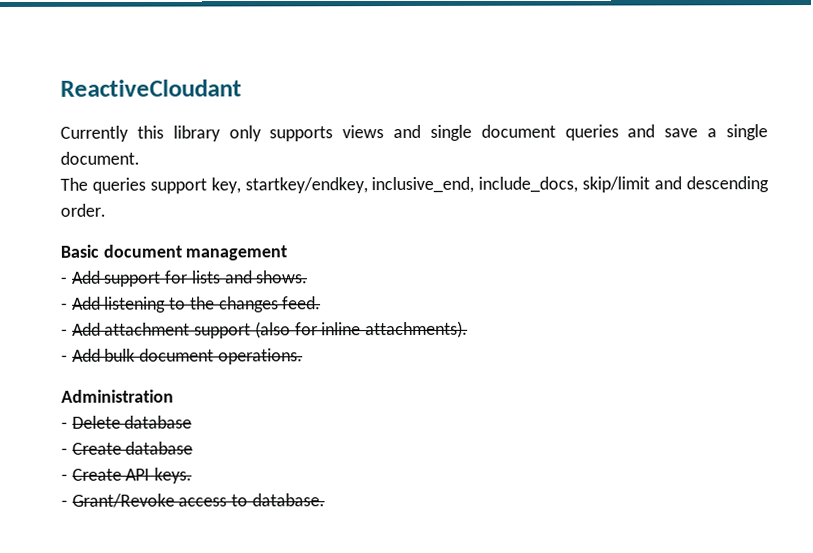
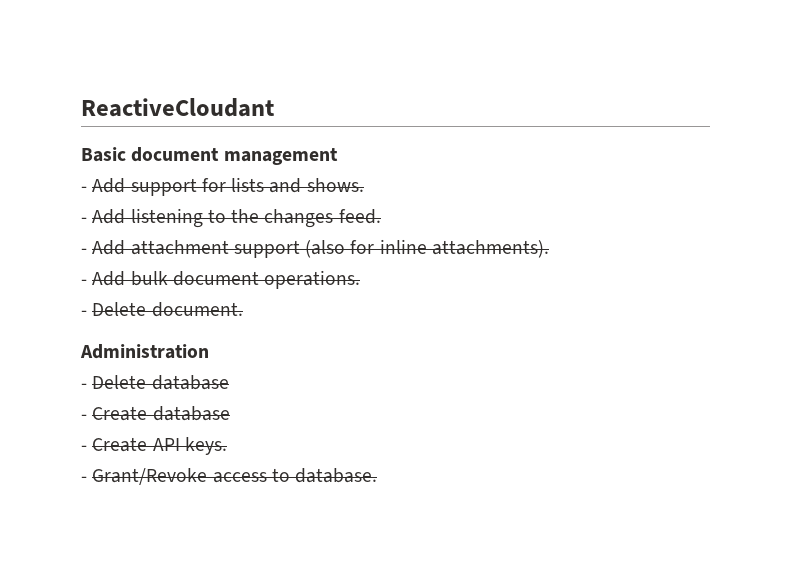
[60,124,768,142] [60,151,140,165] [60,176,770,194] [60,203,106,217] // Currently this library only supports views and single document queries and save a single document. // The queries support key, startkey/endkey, inclusive_end, include_docs, skip/limit and descending order. -> (274, 107) none
(303, 356) none -> [81,302,243,317] // - Delete document.

